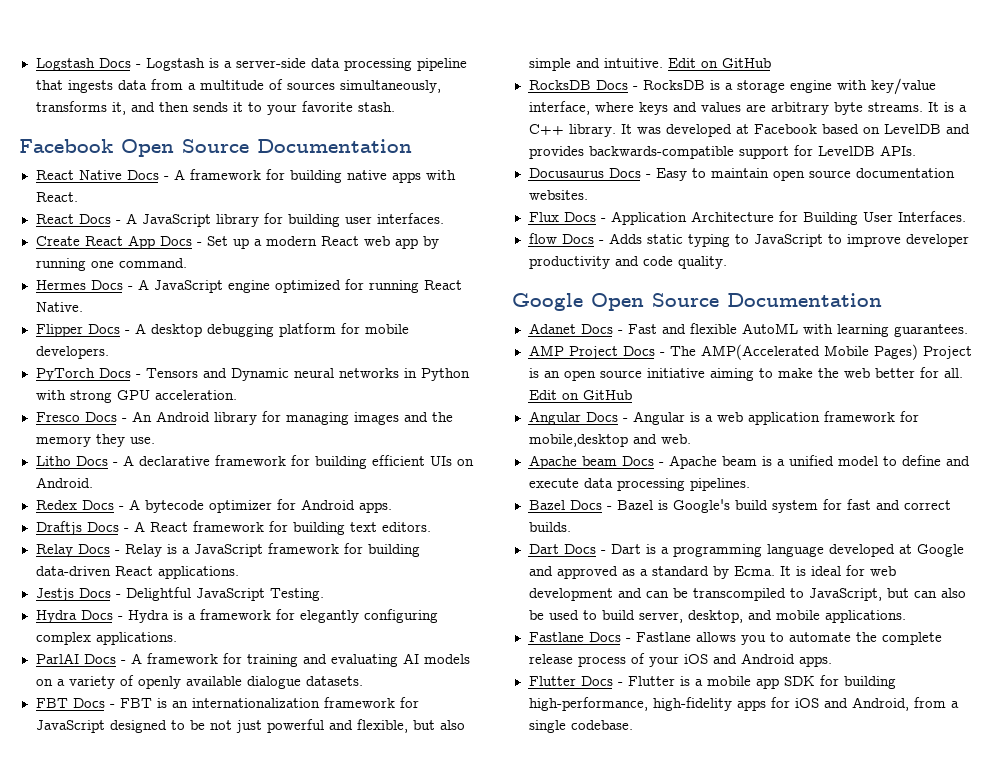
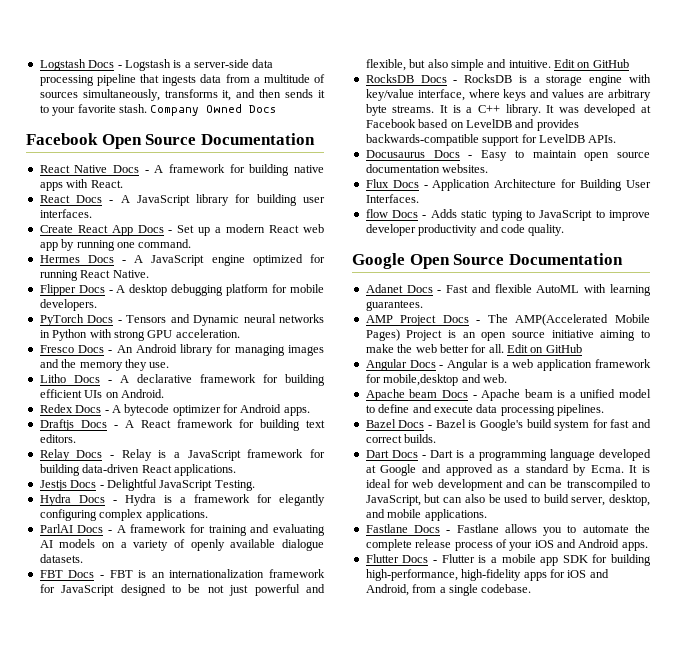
(395, 107) none -> [150,104,277,116] Company Owned Docs

